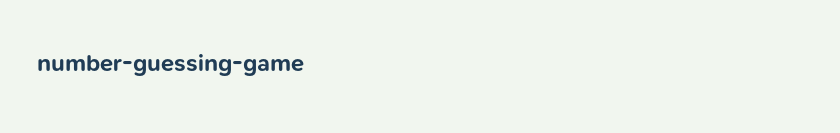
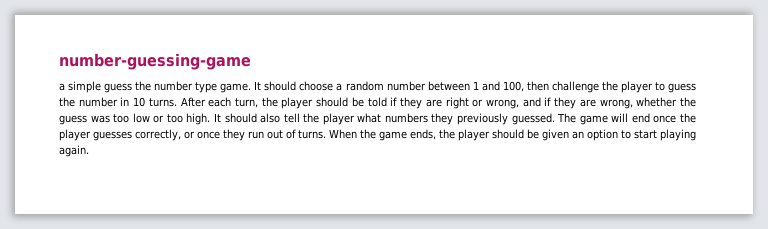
(304, 65) none -> [59,81,696,93] [59,97,697,109] [59,113,697,125] [59,129,696,141] [59,145,89,157] // a simple guess the number type game. It should choose a random number between 1 and 100, then challenge the player to guess the number in 10 turns. After each turn, the player should be told if they are right or wrong, and if they are wrong, whether the guess was too low or too high. It should also tell the player what numbers they previously guessed. The game will end once the player guesses correctly, or once they run out of turns. When the game ends, the player should be given an option to start playing again.

